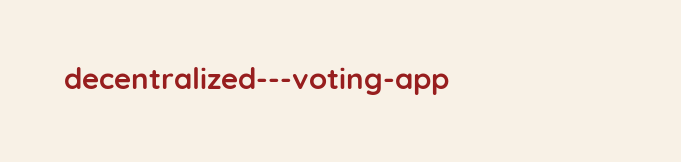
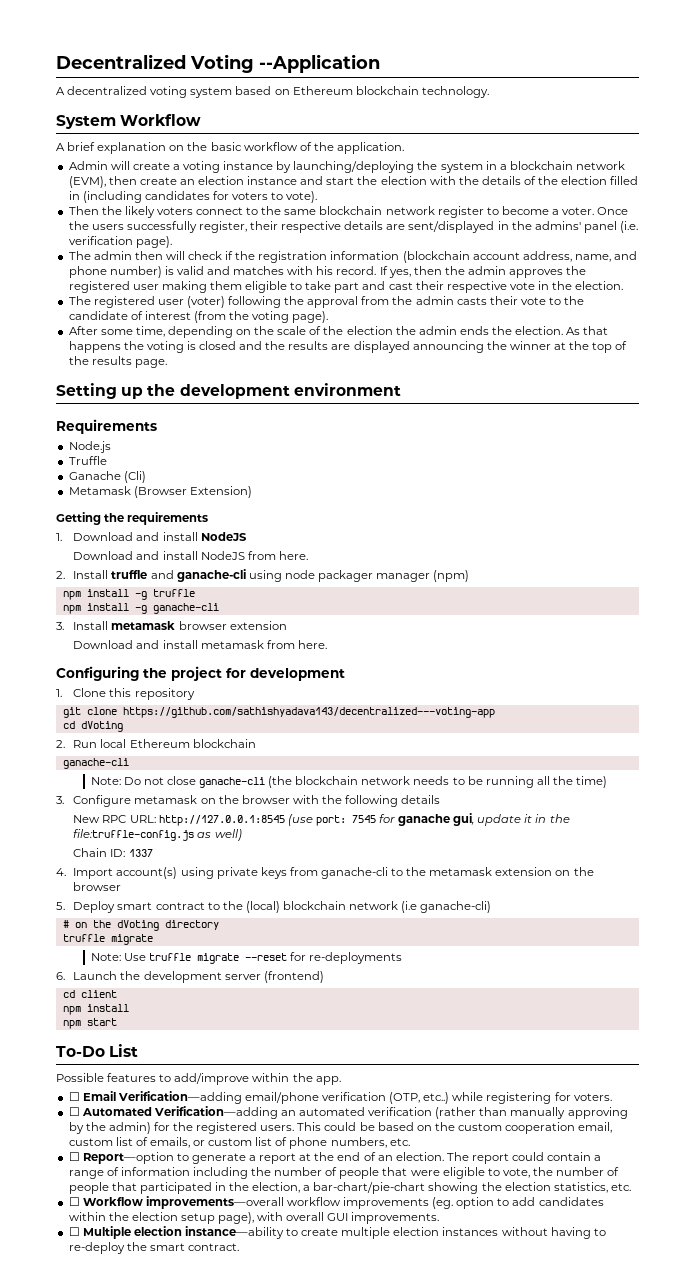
[64,67,449,95] decentralized---voting-app -> [56,54,380,73] [56,86,489,98] [56,114,202,129] [56,142,404,154] [68,161,626,173] [68,176,639,188] [68,191,318,203] [68,206,629,218] [68,221,639,233] [68,236,172,248] [68,251,638,263] [68,266,587,278] [68,281,624,293] [68,296,585,308] [68,311,329,323] [68,326,609,338] [68,341,628,353] [68,356,167,368] [56,383,401,399] [56,419,157,434] [68,441,111,453] [68,456,107,465] [68,471,146,483] [68,486,252,498] [56,512,209,525] [56,532,247,541] [73,551,308,560] [56,569,470,582] [62,589,195,600] [62,603,219,614] [56,621,287,630] [73,640,327,649] [56,666,345,681] [56,688,195,700] [62,707,495,718] [62,721,123,732] [56,739,256,748] [62,758,129,769] [90,776,608,788] [56,795,441,807] [73,813,570,826] [73,829,242,841] [73,848,153,857] [56,867,594,879] [73,882,122,891] [56,901,492,913] [62,920,219,931] [62,934,153,945] [90,952,403,964] [56,971,324,983] [62,990,117,998] [62,1004,129,1015] [62,1018,117,1029] [56,1044,139,1057] [56,1073,341,1085] [68,1091,612,1104] [68,1106,628,1119] [68,1122,613,1134] [68,1137,410,1149] [68,1152,602,1164] [68,1167,620,1179] [68,1182,631,1194] [68,1196,604,1209] [68,1212,440,1224] [68,1226,606,1239] [68,1242,239,1254] Decentralized Voting --Application // A decentralized voting system based on Ethereum blockchain technology. // System Workflow // A brief explanation on the basic workflow of the application. // Admin will create a voting instance by launching/deploying the system in a blockchain network (EVM), then create an election instance and start the election with the details of the election filled in (including candidates for voters to vote). // Then the likely voters connect to the same blockchain network register to become a voter. Once the users successfully register, their respective details are sent/displayed in the admins' panel (i.e. verification page). // The admin then will check if the registration information (blockchain account address, name, and phone number) is valid and matches with his record. If yes, then the admin approves the registered user making them eligible to take part and cast their respective vote in the election. // The registered user (voter) following the approval from the admin casts their vote to the candidate of interest (from the voting page). // After some time, depending on the scale of the election the admin ends the election. As that happens the voting is closed and the results are displayed announcing the winner at the top of the results page. // Setting up the development environment // Requirements // Node.js // Truffle // Ganache (Cli) // Metamask (Browser Extension) // Getting the requirements // 1. Download and install NodeJS // Download and install NodeJS from here. // 2. Install truffle and ganache-cli using node packager manager (npm) // npm install -g truffle // npm install -g ganache-cli // 3. Install metamask browser extension // Download and install metamask from here. // Configuring the project for development // 1. Clone this repository // git clone https://github.com/sathishyadava143/decentralized---voting-app // cd dVoting // 2. Run local Ethereum blockchain // ganache-cli // Note: Do not close ganache-cli (the blockchain network needs to be running all the time) // 3. Configure metamask on the browser with the following details // New RPC URL: http://127.0.0.1:8545 (use port: 7545 for ganache gui, update it in the file:truffle-config.js as well) // Chain ID: 1337 // 4. Import account(s) using private keys from ganache-cli to the metamask extension on the browser // 5. Deploy smart contract to the (local) blockchain network (i.e ganache-cli) // # on the dVoting directory // truffle migrate // Note: Use truffle migrate --reset for re-deployments // 6. Launch the development server (frontend) // cd client // npm install // npm start // To-Do List // Possible features to add/improve within the app. // ☐ Email Verification—adding email/phone verification (OTP, etc..) while registering for voters. // ☐ Automated Verification—adding an automated verification (rather than manually approving by the admin) for the registered users. This could be based on the custom cooperation email, custom list of emails, or custom list of phone numbers, etc. // ☐ Report—option to generate a report at the end of an election. The report could contain a range of information including the number of people that were eligible to vote, the number of people that participated in the election, a bar-chart/pie-chart showing the election statistics, etc. // ☐ Workflow improvements—overall workflow improvements (eg. option to add candidates within the election setup page), with overall GUI improvements. // ☐ Multiple election instance—ability to create multiple election instances without having to re-deploy the smart contract.

